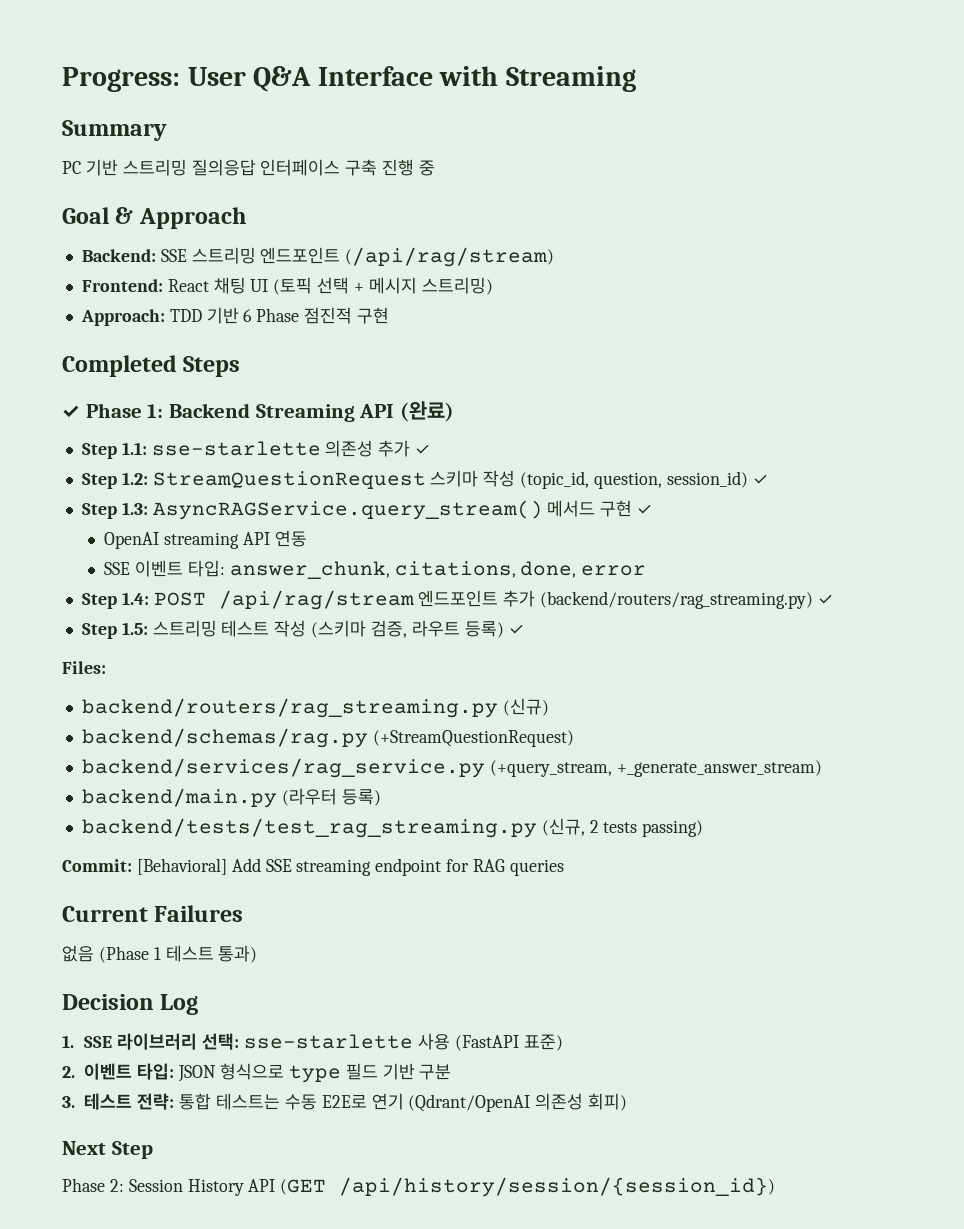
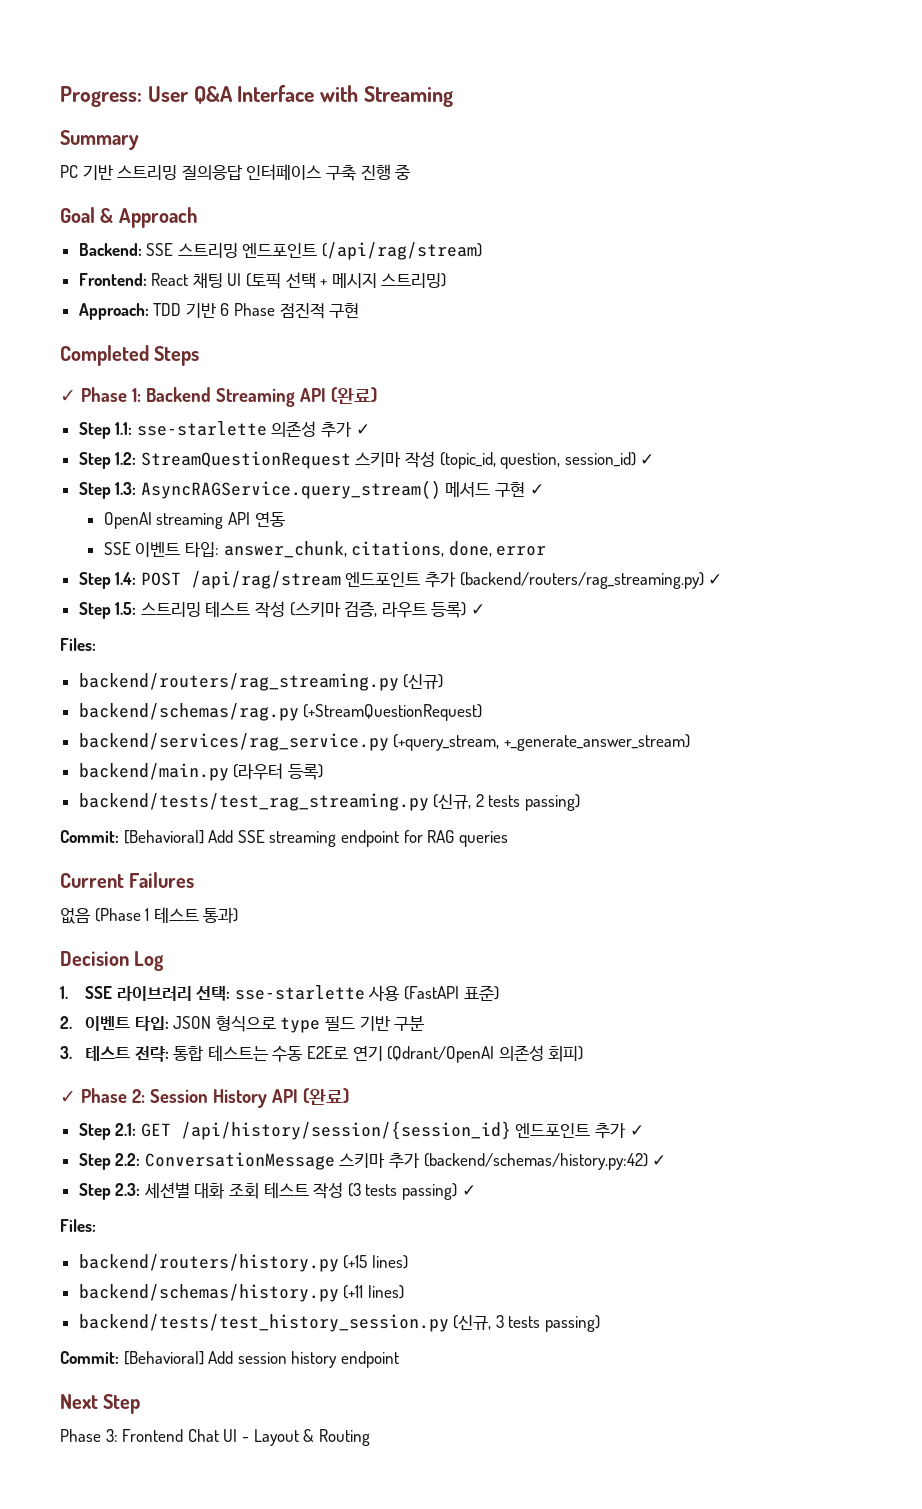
[62,1141,153,1159] Next Step // -> [60,1091,76,1103] ✓
[280,1177,776,1197] (GET /api/history/session/{session_id}) -> [302,1088,349,1105] [78,1121,644,1140] [78,1152,667,1170] [78,1182,476,1200] [60,1219,96,1232] [78,1254,408,1272] [78,1284,404,1302] [78,1314,601,1332] [60,1351,399,1368] [60,1394,141,1414] [60,1429,370,1446] (완료) // Step 2.1: GET /api/history/session/{session_id} 엔드포인트 추가 ✓ // Step 2.2: ConversationMessage 스키마 추가 (backend/schemas/history.py:42) ✓ // Step 2.3: 세션별 대화 조회 테스트 작성 (3 tests passing) ✓ // Files: // backend/routers/history.py (+15 lines) // backend/schemas/history.py (+11 lines) // backend/tests/test_history_session.py (신규, 3 tests passing) // Commit: [Behavioral] Add session history endpoint // Next Step // Phase 3: Frontend Chat UI - Layout & Routing

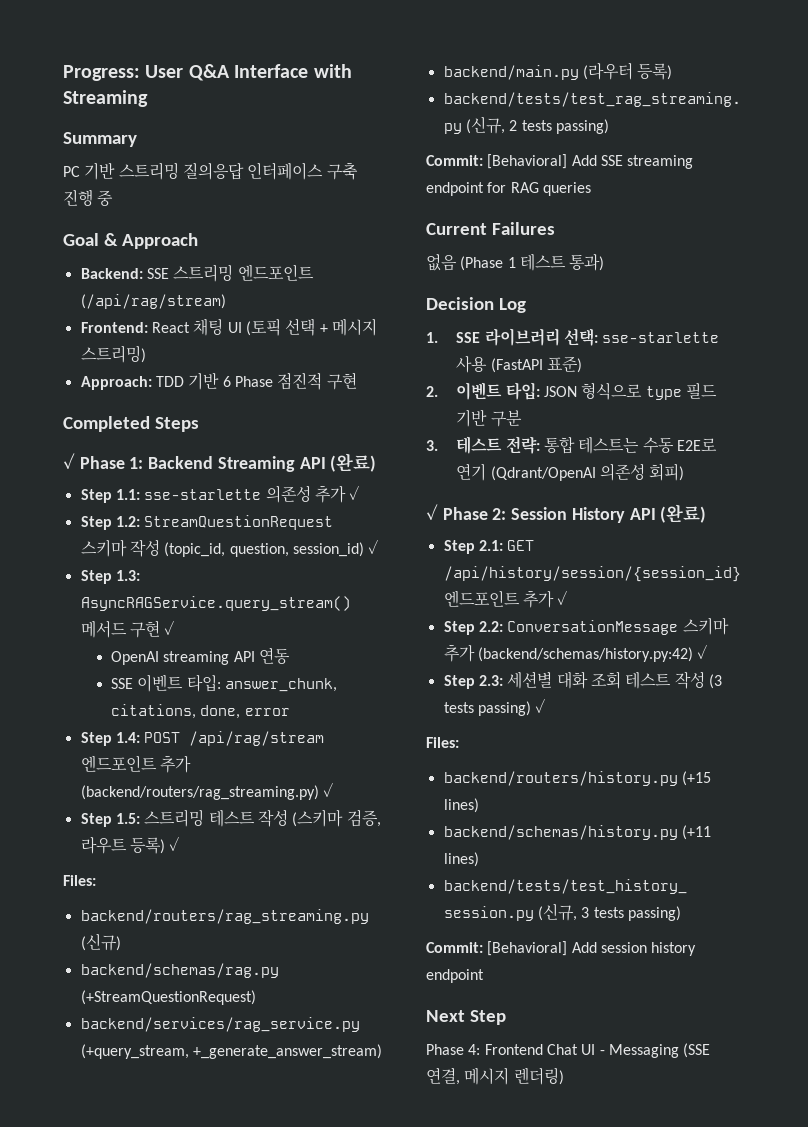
[105,1429,118,1442] 3: -> [468,1044,481,1055] 4:
[253,1429,370,1446] Layout & Routing -> [608,1043,711,1058] [426,1067,564,1085] Messaging (SSE 연결, 메시지 렌더링)

